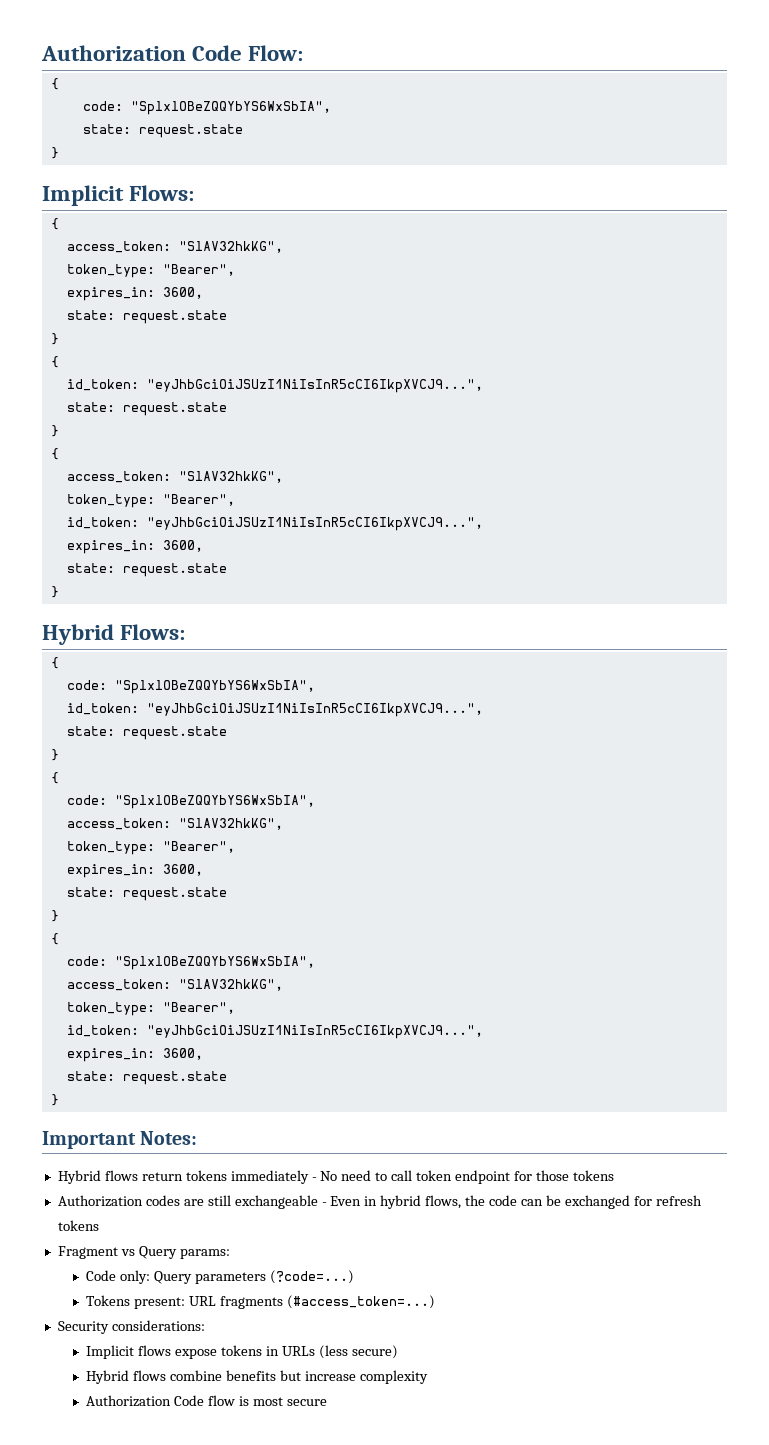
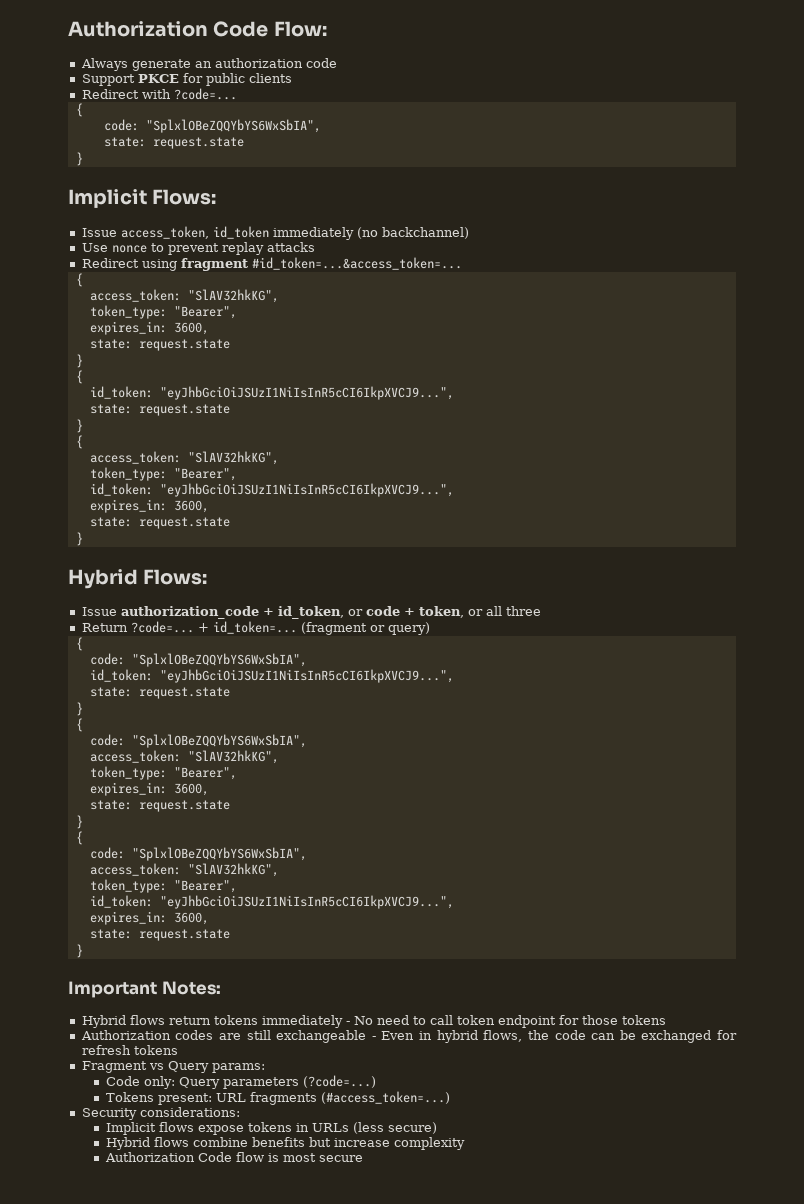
(304, 53) none -> [80,58,337,71] [81,73,292,86] [81,88,237,100] // Always generate an authorization code // Support PKCE for public clients // Redirect with ?code=...
(195, 193) none -> [81,226,469,240] [81,242,315,255] [81,257,462,271] // Issue access_token, id_token immediately (no backchannel) // Use nonce to prevent replay attacks // Redirect using fragment #id_token=...&access_token=...
(186, 632) none -> [81,606,541,619] [81,621,430,635] // Issue authorization_code + id_token, or code + token, or all three // Return ?code=... + id_token=... (fragment or query)

